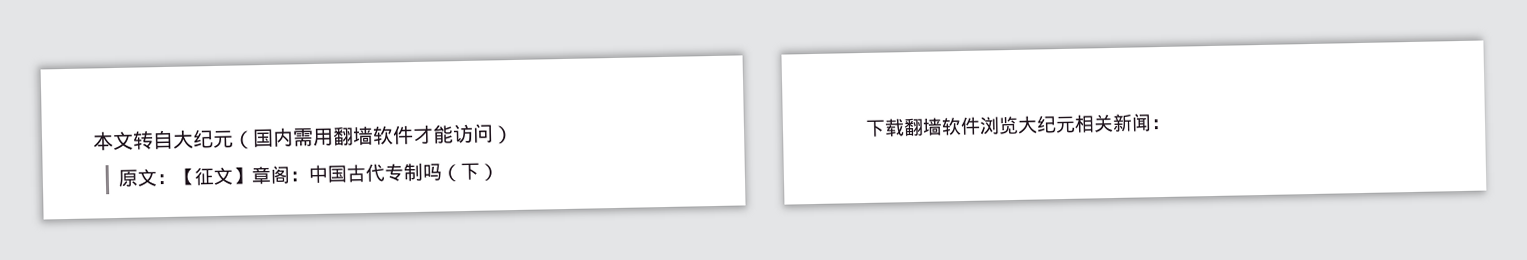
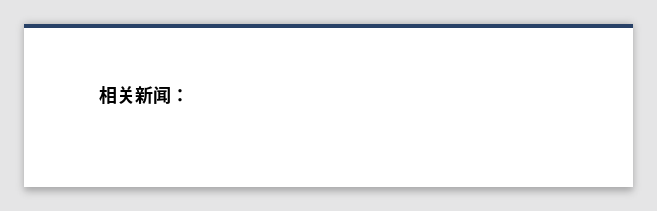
[92,123,514,151] [118,162,500,187] [864,115,1076,137] 本文转自大纪元（国内需用翻墙软件才能访问） // 原文：【征文】章阁：中国古代专制吗（下） // 下载翻墙软件浏览大纪元 -> (99, 95) none

